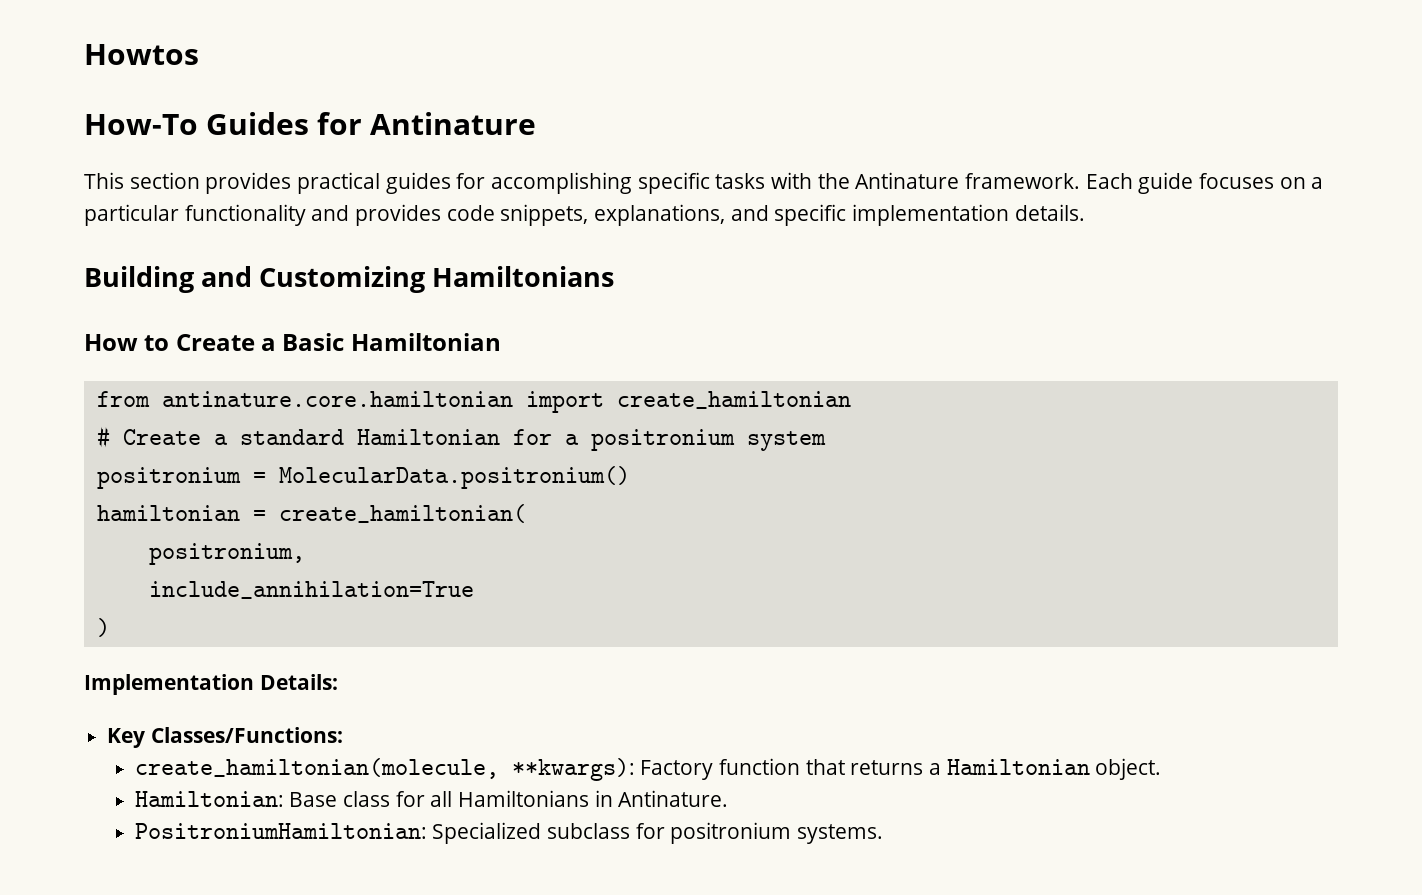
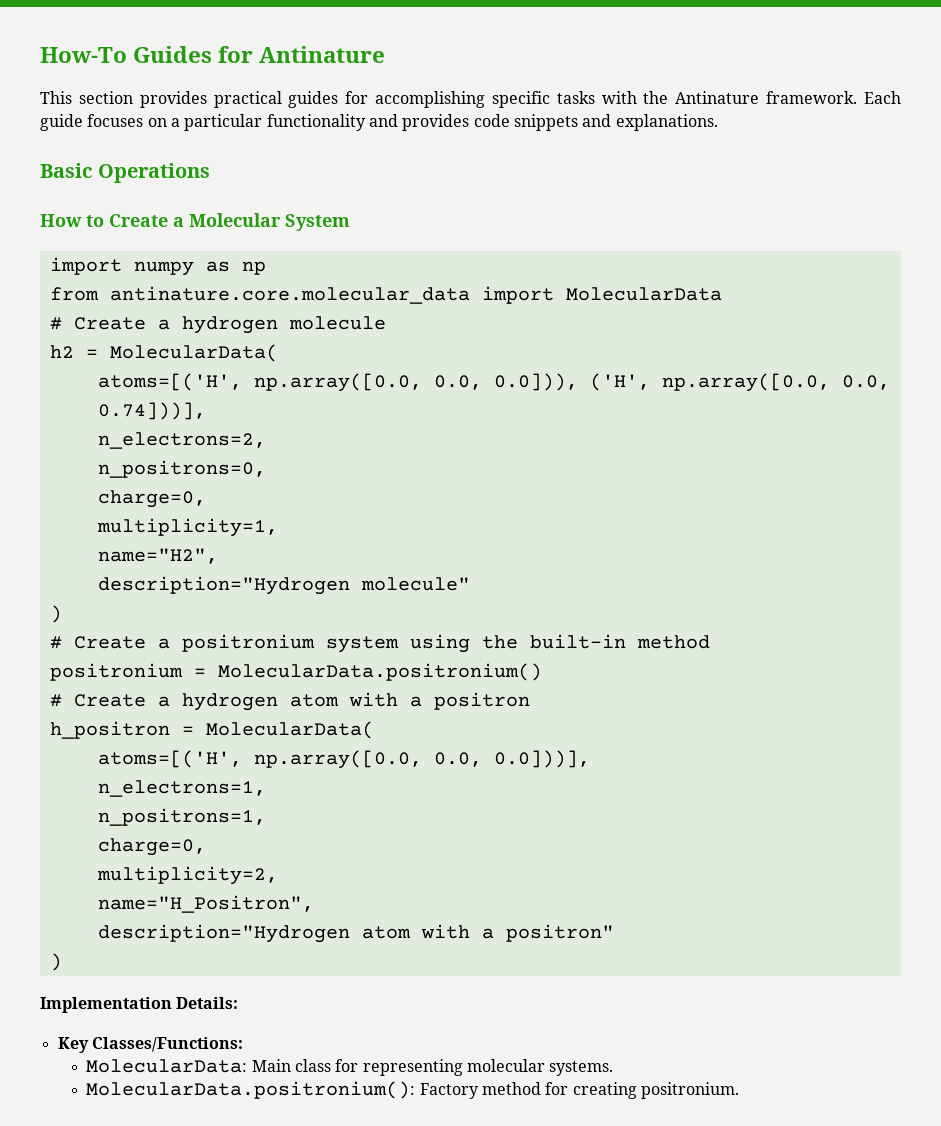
[84,44,199,65] Howtos // -> (40, 55) none
[500,204,1085,226] [84,266,615,293] [84,333,501,351] [96,391,851,413] [96,426,552,448] snippets, explanations, and specific implementation details. // Building and Customizing Hamiltonians // How to Create a Basic Hamiltonian // from antinature.core.hamiltonian import create_hamiltonian // # Create a standard Hamiltonian for -> [513,114,718,131] [40,163,211,183] [40,213,350,231] [49,257,266,276] [49,286,722,304] [49,316,386,334] [49,344,278,362] [97,373,890,392] [97,402,206,420] [97,432,266,449] [97,460,266,478] [97,490,206,508] [96,518,278,537] [97,548,218,564] [97,576,470,595] [49,605,62,623] [49,636,146,649] snippets and explanations. // Basic Operations // How to Create a Molecular System // import numpy as np // from antinature.core.molecular_data import MolecularData // # Create a hydrogen molecule // h2 = MolecularData( // atoms=[('H', np.array([0.0, 0.0, 0.0])), ('H', np.array([0.0, 0.0, 0.74]))], // n_electrons=2, // n_positrons=0, // charge=0, // multiplicity=1, // name="H2", // description="Hydrogen molecule" // ) // # Create
(826, 441) none -> [409,634,710,653] using the built-in method
[96,504,526,523] [148,543,305,565] [148,581,474,599] hamiltonian = create_hamiltonian( // positronium, // include_annihilation=True -> [49,692,530,711] [49,721,374,739] [97,750,590,769] [97,780,266,797] [97,808,266,826] [97,838,206,856] [96,866,278,885] [97,895,314,913] [97,924,614,943] # Create a hydrogen atom with a positron // h_positron = MolecularData( // atoms=[('H', np.array([0.0, 0.0, 0.0]))], // n_electrons=1, // n_positrons=1, // charge=0, // multiplicity=2, // name="H_Positron", // description="Hydrogen atom with a positron"
[134,758,1162,781] [134,790,729,807] [134,822,884,844] create_hamiltonian(molecule, **kwargs): Factory function that returns a Hamiltonian object. // Hamiltonian: Base class for all Hamiltonians in Antinature. // PositroniumHamiltonian: Specialized subclass for positronium systems. -> [86,1059,614,1076] [86,1081,740,1099] MolecularData: Main class for representing molecular systems. // MolecularData.positronium(): Factory method for creating positronium.

